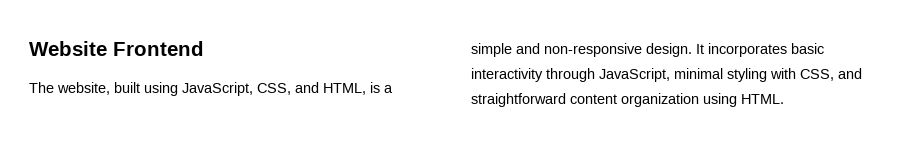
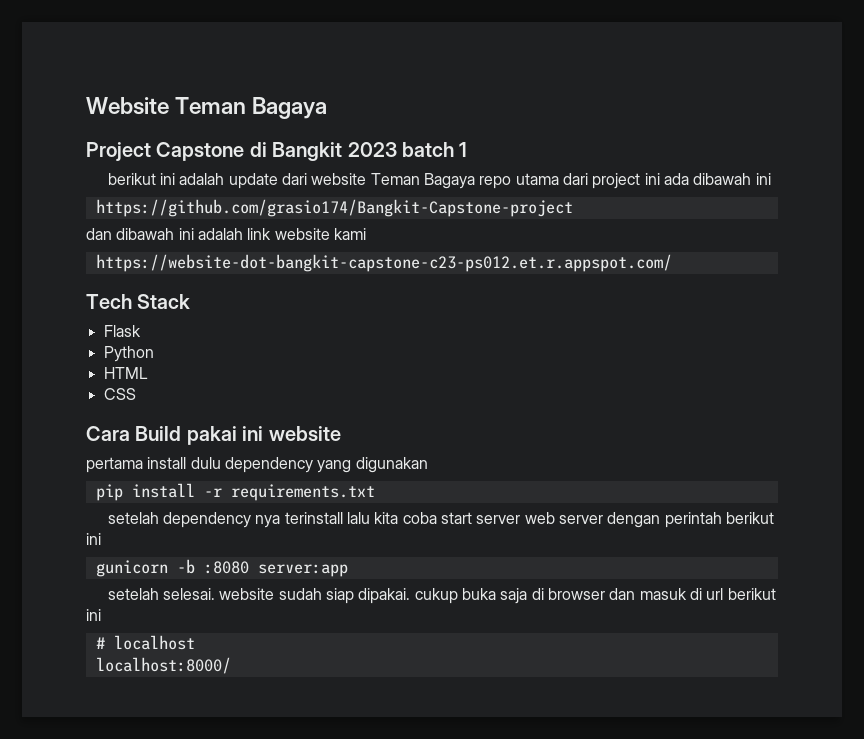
[113,41,204,56] [29,82,393,96] [471,43,824,57] [471,68,862,82] [471,93,784,107] Frontend // The website, built using JavaScript, CSS, and HTML, is a simple and non-responsive design. It incorporates basic interactivity through JavaScript, minimal styling with CSS, and straightforward content organization using HTML. -> [175,97,328,119] [86,142,468,162] [107,173,771,189] [95,199,573,217] [86,228,366,240] [95,254,672,272] [86,294,191,309] [103,325,141,337] [103,346,154,362] [103,367,148,379] [103,388,136,400] [86,426,341,445] [86,457,428,473] [95,483,375,501] [107,512,774,528] [86,533,101,545] [95,559,348,577] [107,588,776,604] [86,609,101,621] [95,635,195,650] [95,657,231,674] Teman Bagaya // Project Capstone di Bangkit 2023 batch 1 // berikut ini adalah update dari website Teman Bagaya repo utama dari project ini ada dibawah ini // https://github.com/grasio174/Bangkit-Capstone-project // dan dibawah ini adalah link website kami // https://website-dot-bangkit-capstone-c23-ps012.et.r.appspot.com/ // Tech Stack // Flask // Python // HTML // CSS // Cara Build pakai ini website // pertama install dulu dependency yang digunakan // pip install -r requirements.txt // setelah dependency nya terinstall lalu kita coba start server web server dengan perintah berikut ini // gunicorn -b :8080 server:app // setelah selesai. website sudah siap dipakai. cukup buka saja di browser dan masuk di url berikut ini // # localhost // localhost:8000/

